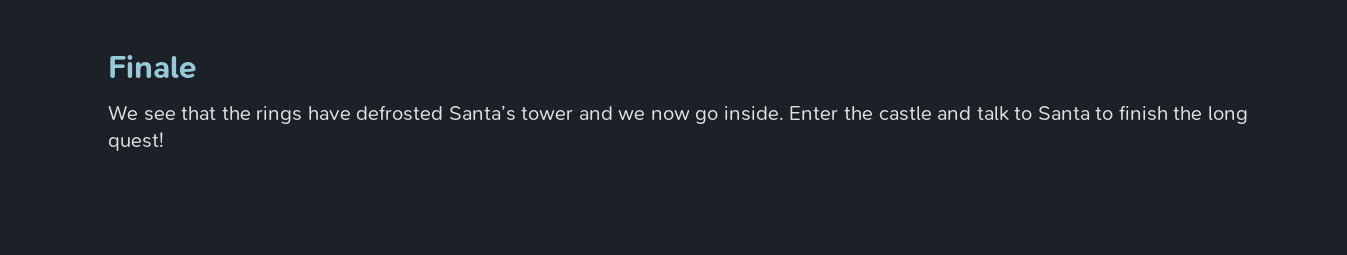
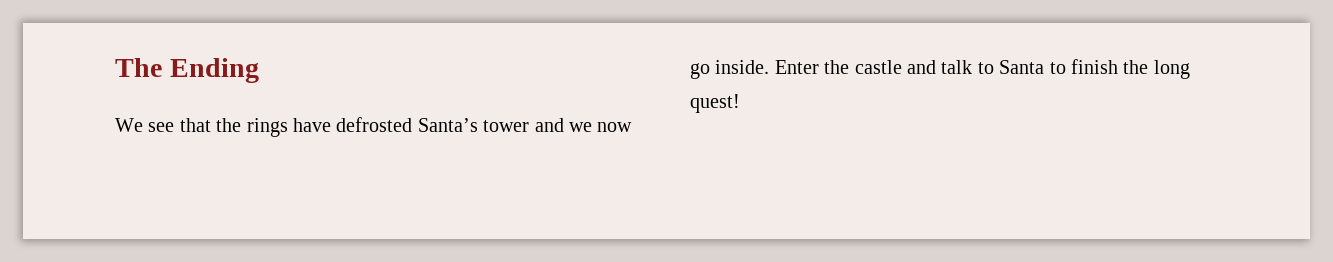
[108,55,196,79] Finale -> [115,58,259,83] The Ending

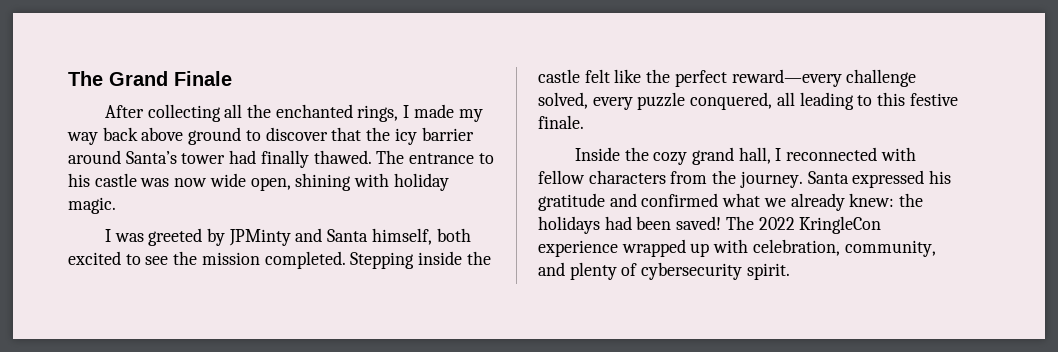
[115,58,259,83] [115,117,633,137] [690,59,1190,79] [690,94,740,113] The Ending // We see that the rings have defrosted Santa’s tower and we now go inside. Enter the castle and talk to Santa to finish the long quest! -> [68,71,232,86] [104,104,483,122] [67,127,474,145] [68,150,494,168] [68,173,449,191] [68,197,116,214] [104,228,471,246] [68,251,491,269] [538,69,917,87] [538,92,958,110] [538,115,584,129] [574,147,916,165] [538,170,952,188] [538,193,924,211] [538,216,882,234] [538,239,936,257] [538,262,790,280] The Grand Finale // After collecting all the enchanted rings, I made my way back above ground to discover that the icy barrier around Santa’s tower had finally thawed. The entrance to his castle was now wide open, shining with holiday magic. // I was greeted by JPMinty and Santa himself, both excited to see the mission completed. Stepping inside the castle felt like the perfect reward—every challenge solved, every puzzle conquered, all leading to this festive finale. // Inside the cozy grand hall, I reconnected with fellow characters from the journey. Santa expressed his gratitude and confirmed what we already knew: the holidays had been saved! The 2022 KringleCon experience wrapped up with celebration, community, and plenty of cybersecurity spirit.

